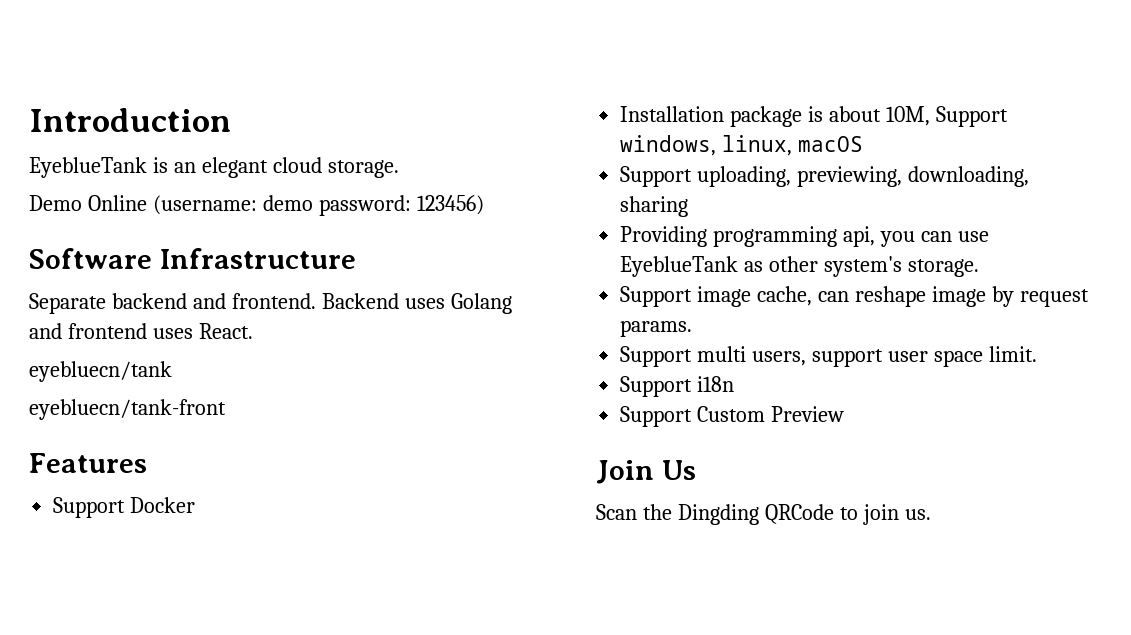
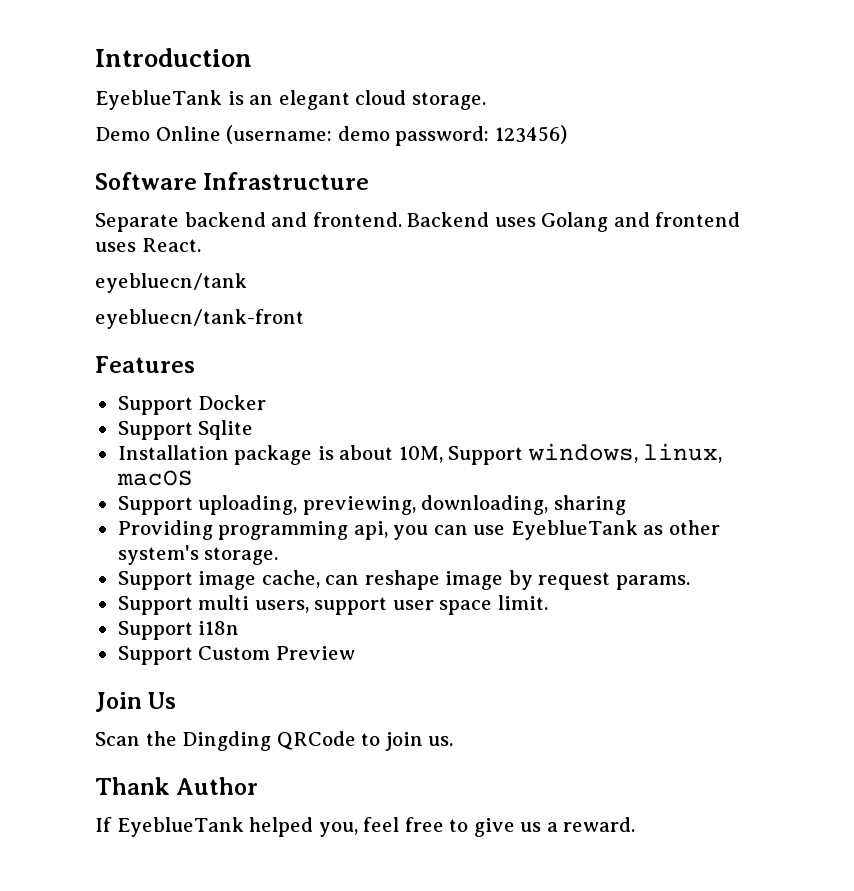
(196, 505) none -> [117,420,254,440] // Support Sqlite
(931, 514) none -> [95,777,259,795] [95,817,636,837] // Thank Author // If EyeblueTank helped you, feel free to give us a reward.

